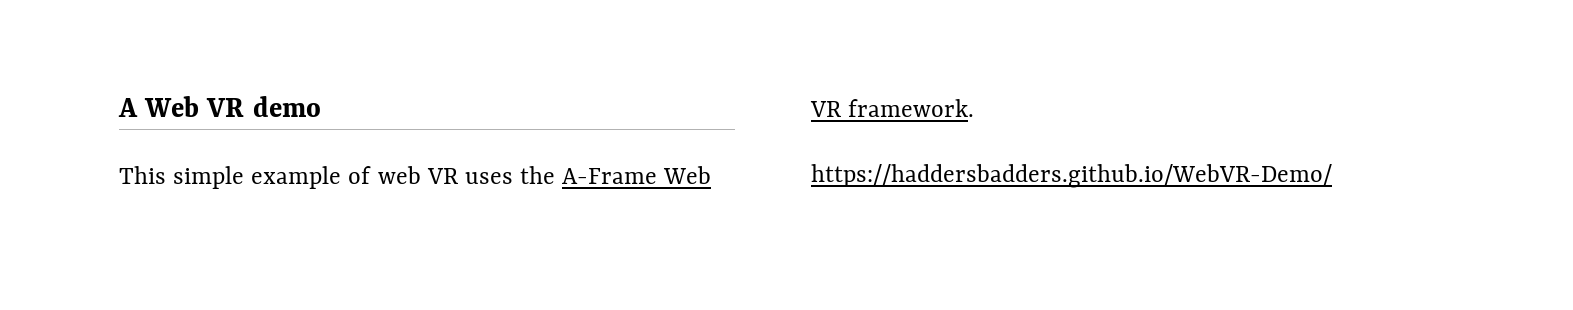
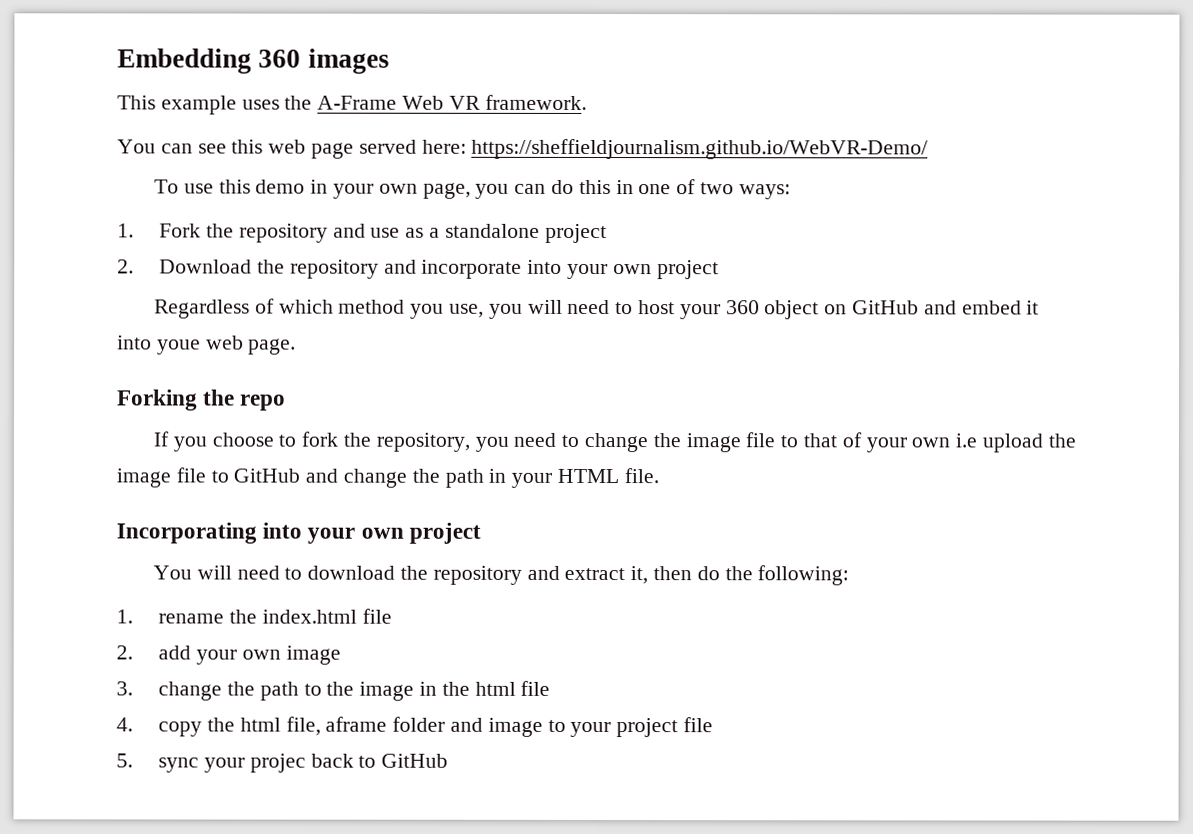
[118,96,321,117] [119,166,458,189] A Web VR demo // This simple example of web VR -> [117,48,390,74] [117,95,237,115] Embedding 360 images // This example
[811,164,1332,188] https://haddersbadders.github.io/WebVR-Demo/ -> [117,138,929,160] [153,179,791,200] [117,223,607,244] [117,259,719,280] [153,298,1040,320] [117,335,297,355] [117,389,287,411] [152,431,1076,453] [116,467,659,488] [116,522,481,544] [152,565,850,586] [116,608,392,624] [116,645,341,665] [116,680,551,701] [116,716,714,738] [116,753,449,773] You can see this web page served here: https://sheffieldjournalism.github.io/WebVR-Demo/ // To use this demo in your own page, you can do this in one of two ways: // 1. Fork the repository and use as a standalone project // 2. Download the repository and incorporate into your own project // Regardless of which method you use, you will need to host your 360 object on GitHub and embed it into youe web page. // Forking the repo // If you choose to fork the repository, you need to change the image file to that of your own i.e upload the image file to GitHub and change the path in your HTML file. // Incorporating into your own project // You will need to download the repository and extract it, then do the following: // 1. rename the index.html file // 2. add your own image // 3. change the path to the image in the html file // 4. copy the html file, aframe folder and image to your project file // 5. sync your projec back to GitHub

